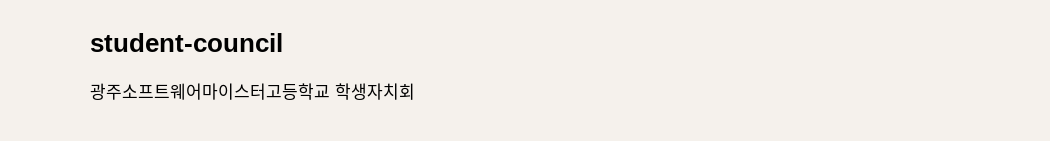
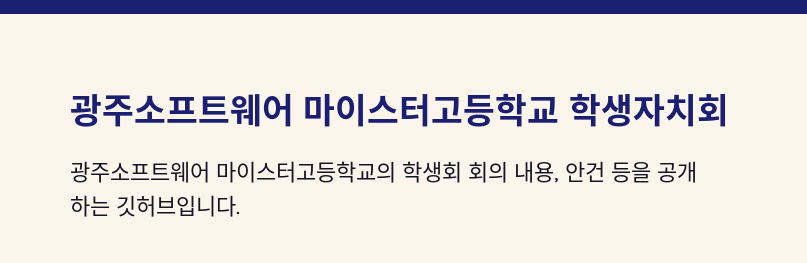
[90,33,283,52] [90,83,415,100] student-council // 광주소프트웨어마이스터고등학교 학생자치회 -> [70,93,729,127] [70,161,697,183] [70,195,240,217] 광주소프트웨어 마이스터고등학교 학생자치회 // 광주소프트웨어 마이스터고등학교의 학생회 회의 내용, 안건 등을 공개 하는 깃허브입니다.

